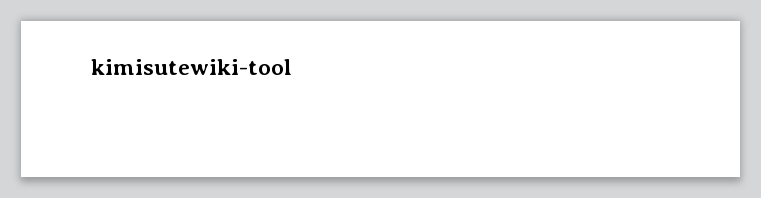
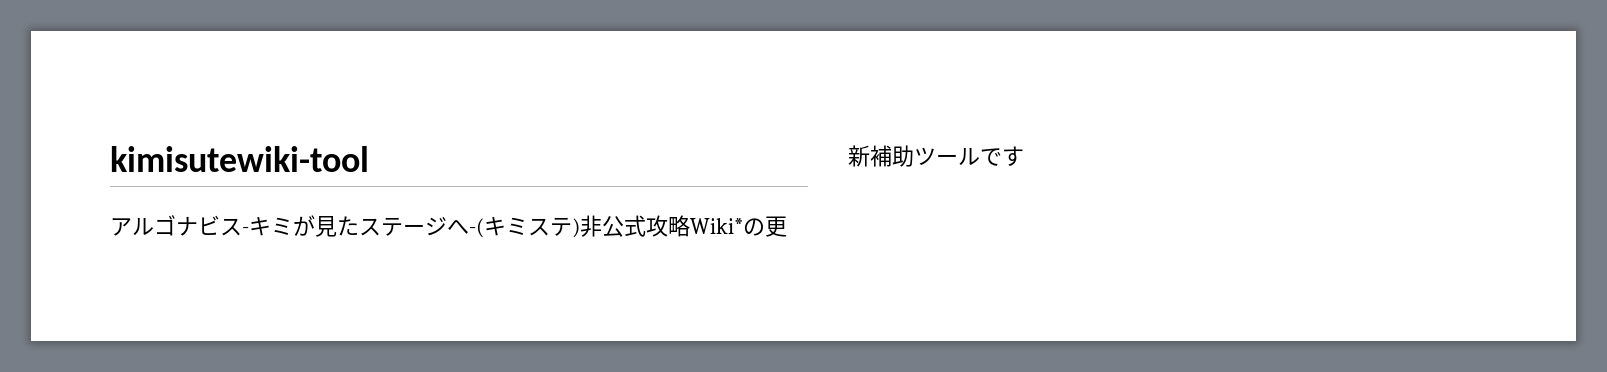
(292, 67) none -> [110,215,787,238] [848,145,1024,167] // アルゴナビス-キミが見たステージへ-(キミステ)非公式攻略Wiki*の更新補助ツールです

